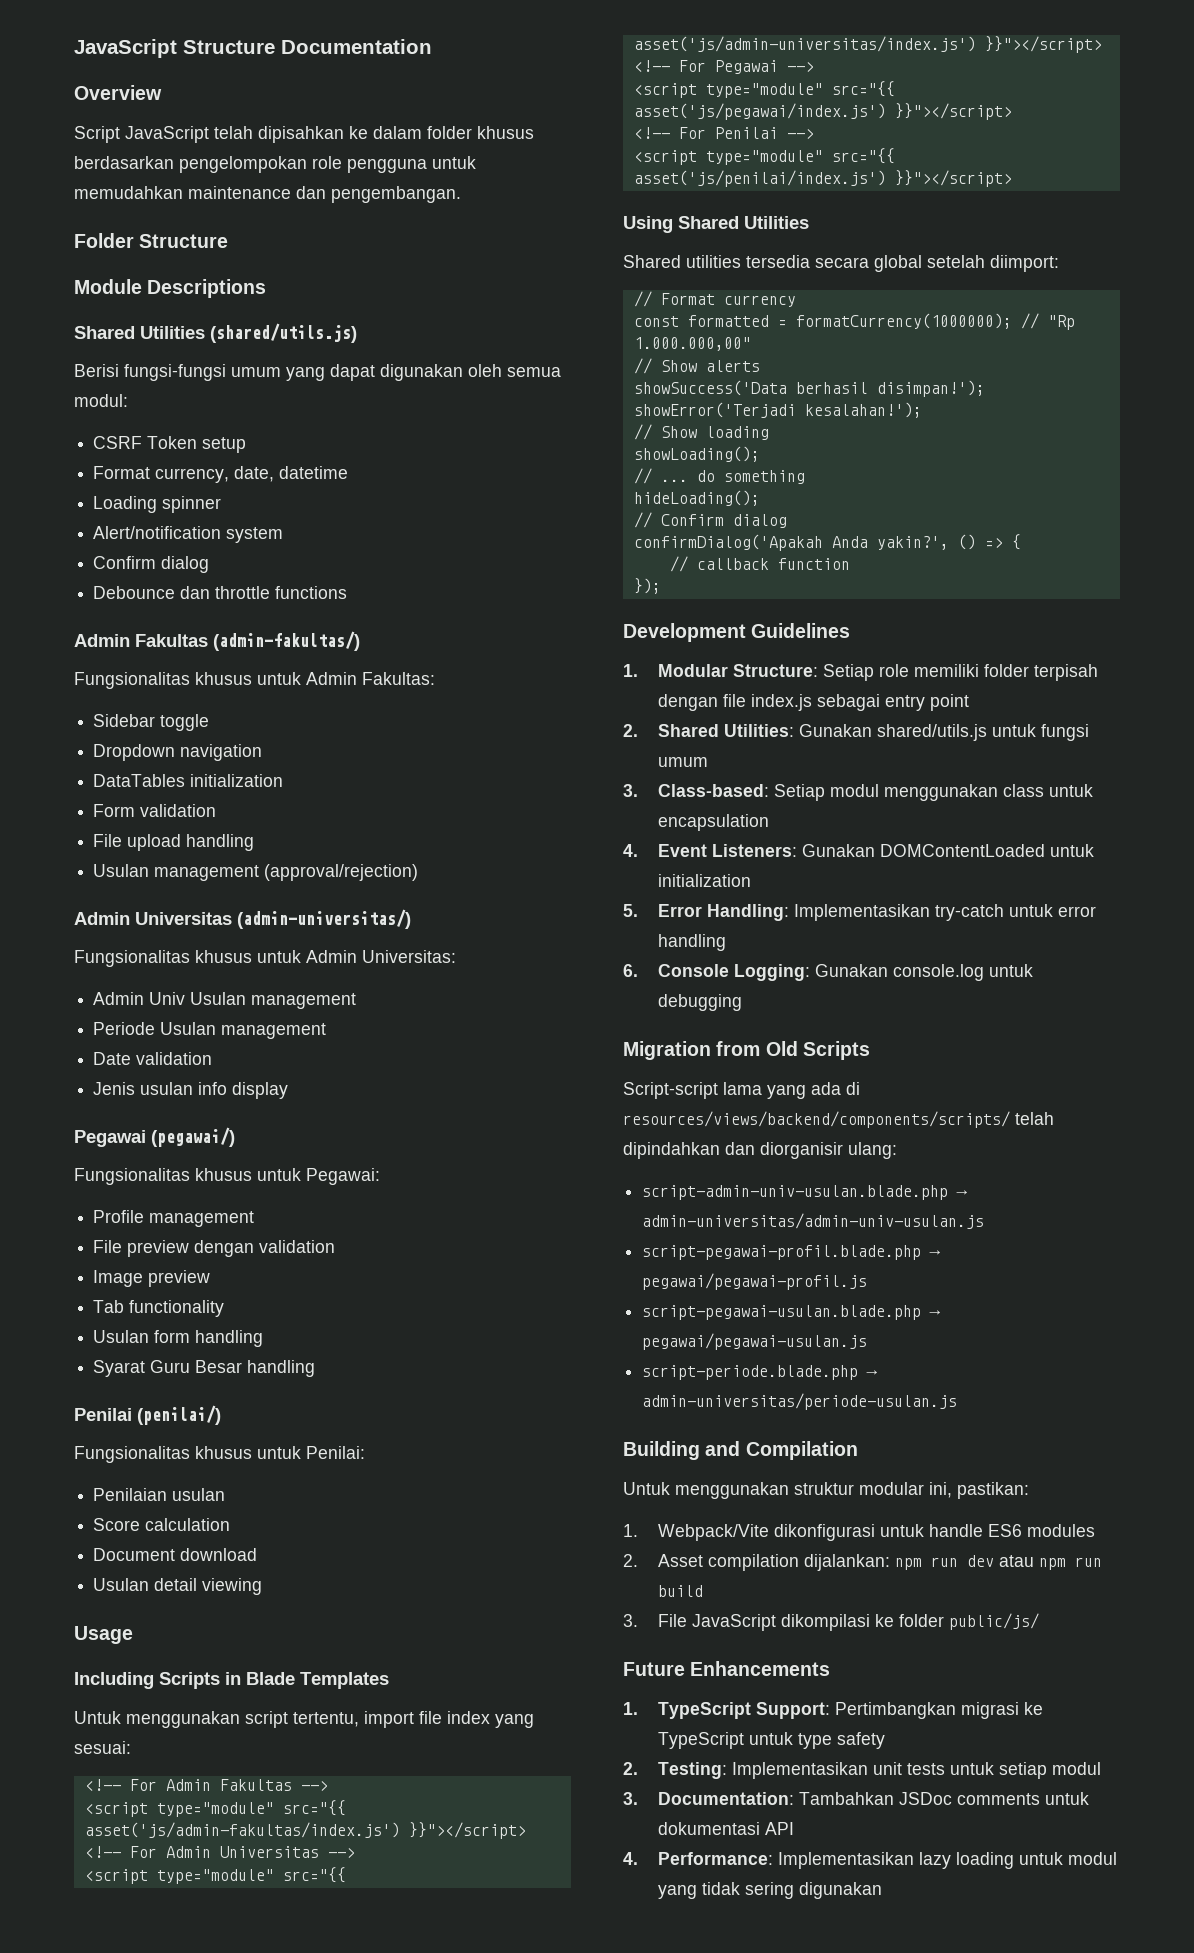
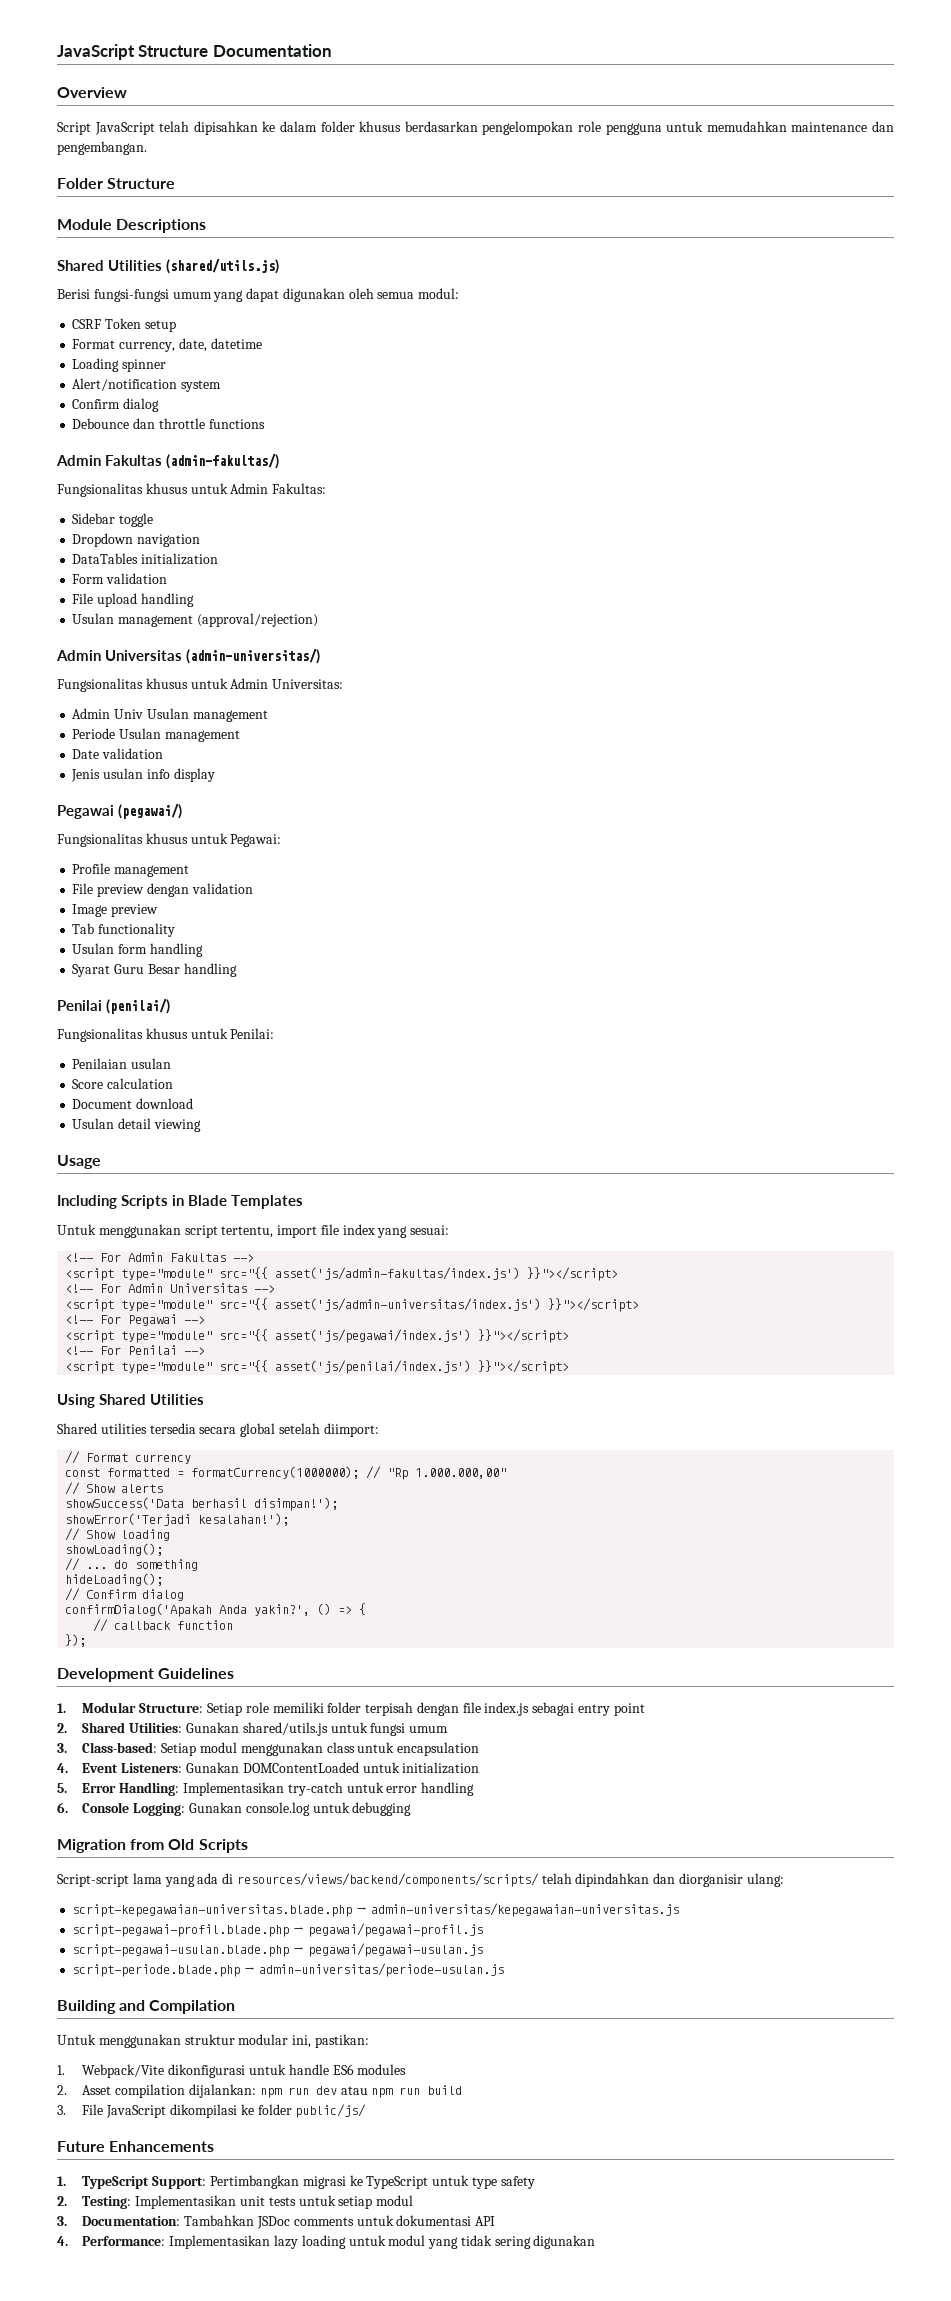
[642,1185,972,1200] [642,1213,985,1229] script-admin-univ-usulan.blade.php → admin-universitas/admin-univ-usulan.js -> [72,1903,679,1917] script-kepegawaian-universitas.blade.php → admin-universitas/kepegawaian-universitas.js

